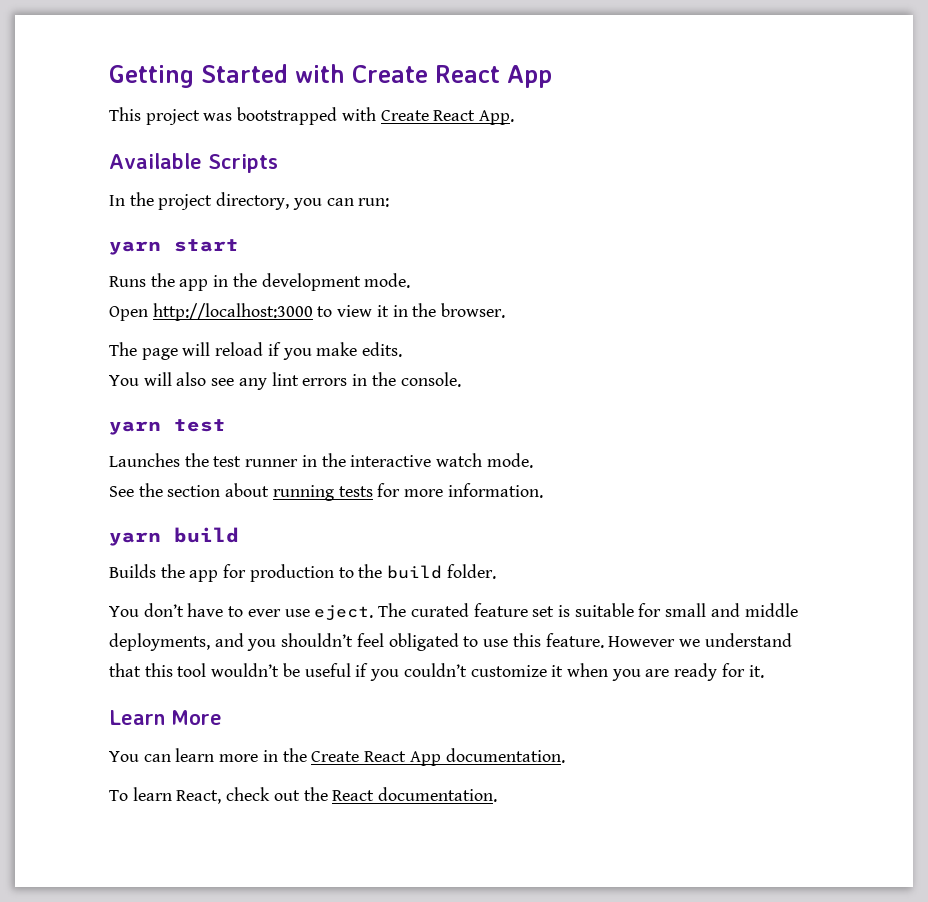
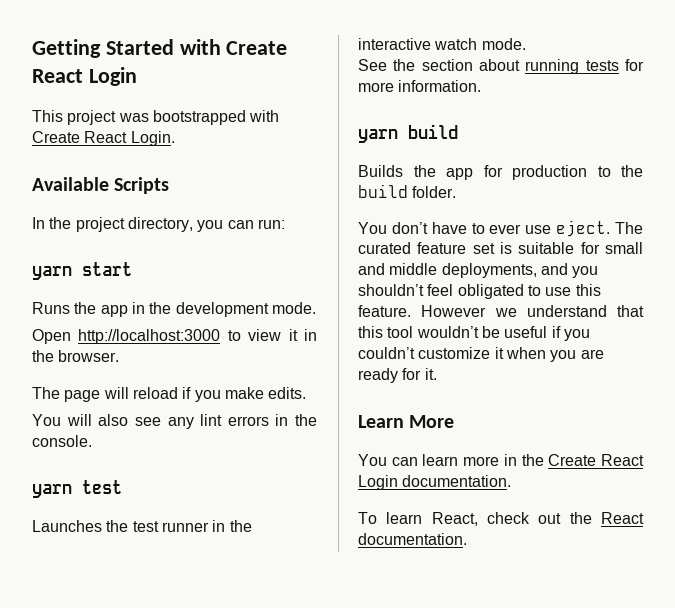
[507,65,552,88] App -> [88,67,137,86] Login
[479,110,515,125] App. -> [130,131,175,146] Login.
[409,751,441,766] App -> [358,475,398,490] Login

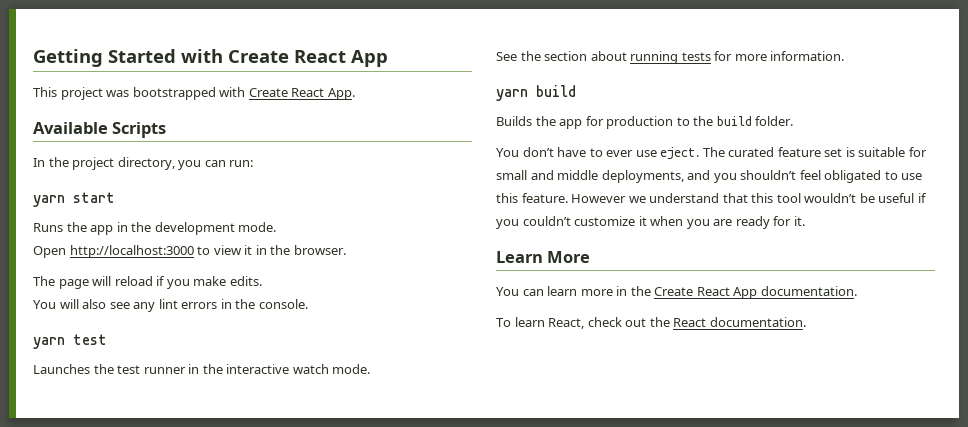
[88,67,137,86] Login -> [351,50,388,67] App
[130,131,175,146] Login. -> [327,88,355,100] App.
[358,475,398,490] Login -> [733,287,758,299] App

